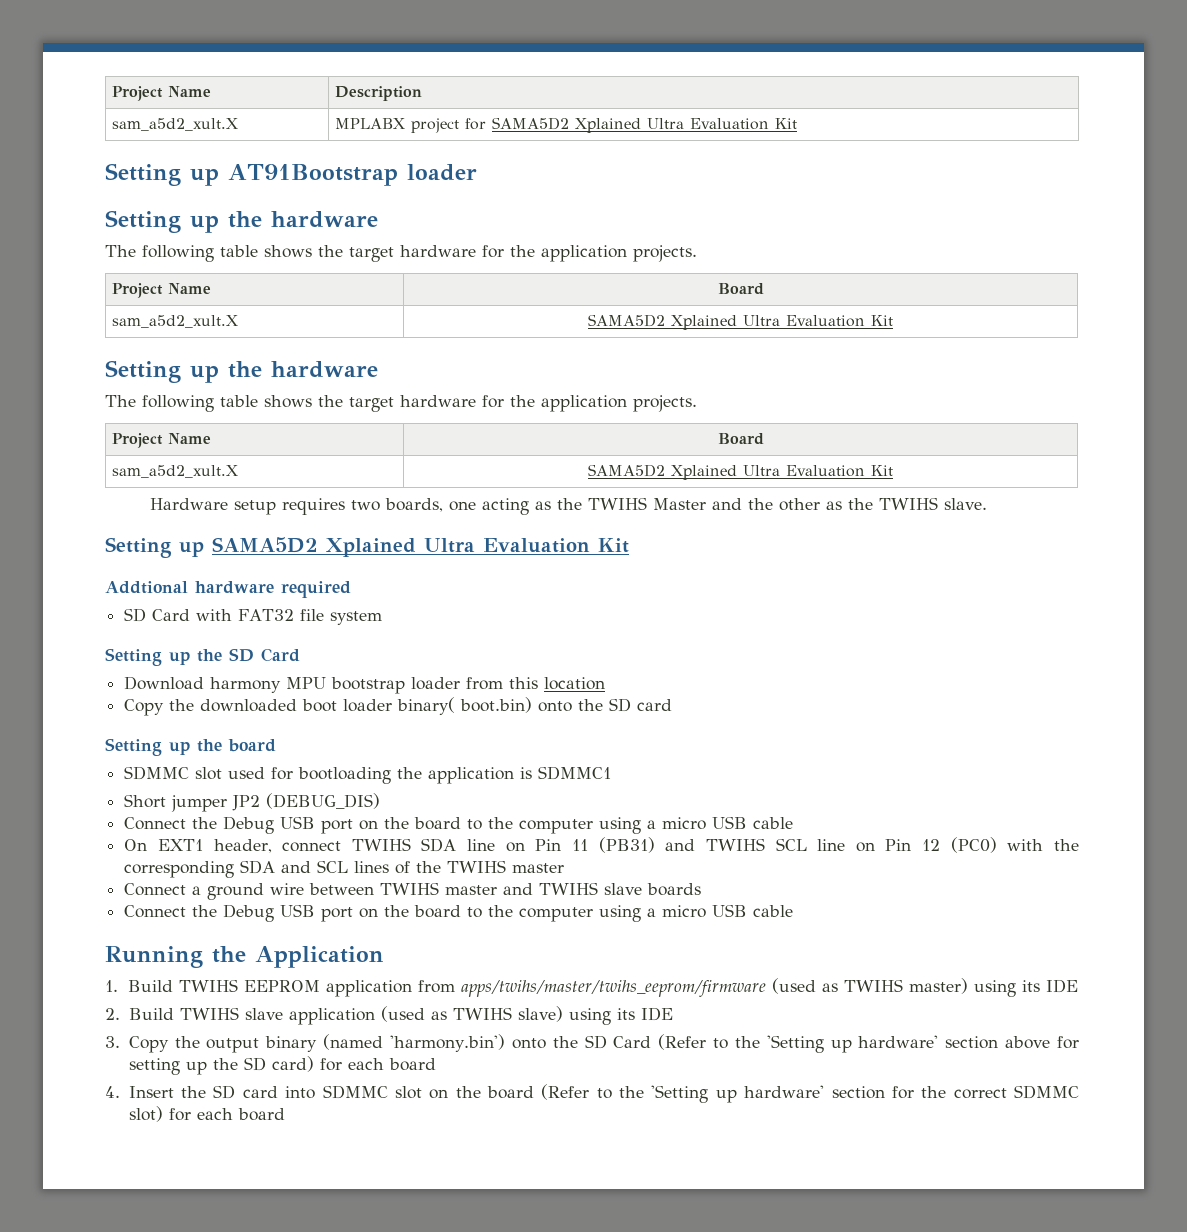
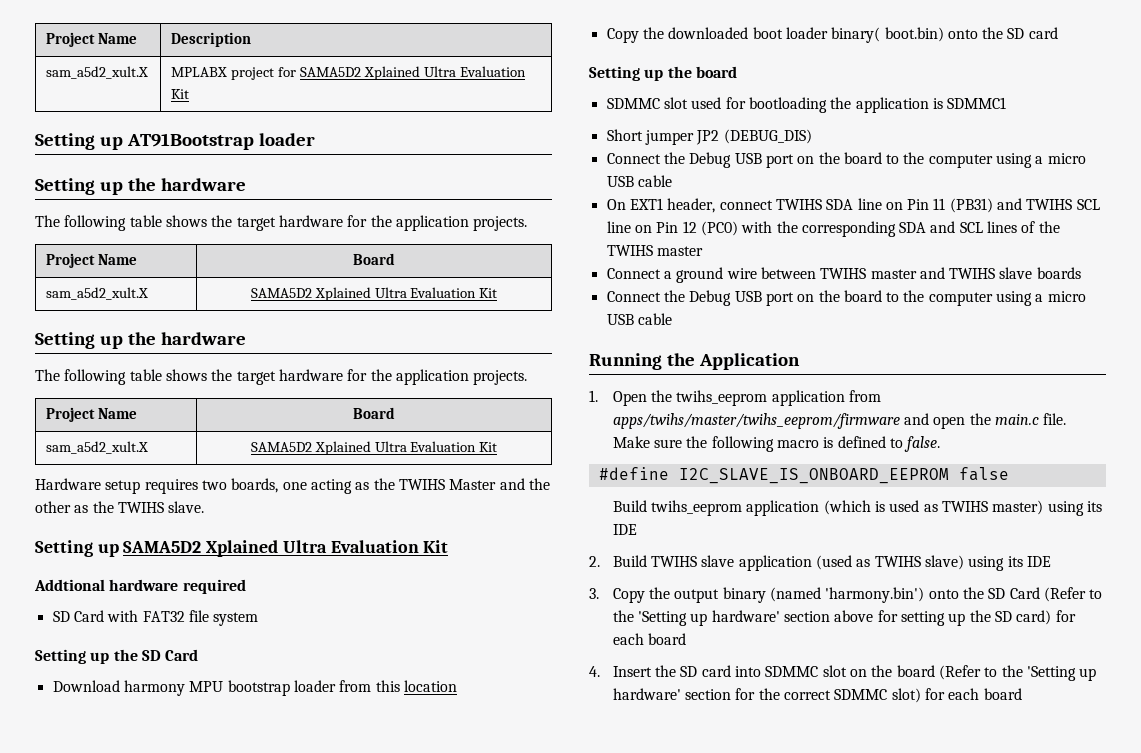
[127,978,816,997] Build TWIHS EEPROM application from apps/twihs/master/twihs_eeprom/firmware (used -> [612,390,881,406] [612,413,1067,429] [612,436,941,452] [598,467,1009,484] [612,500,920,516] Open the twihs_eeprom application from apps/twihs/master/twihs_eeprom/firmware and open the main.c file. Make sure the following macro is defined to false. // #define I2C_SLAVE_IS_ONBOARD_EEPROM false // Build twihs_eeprom application (which is used

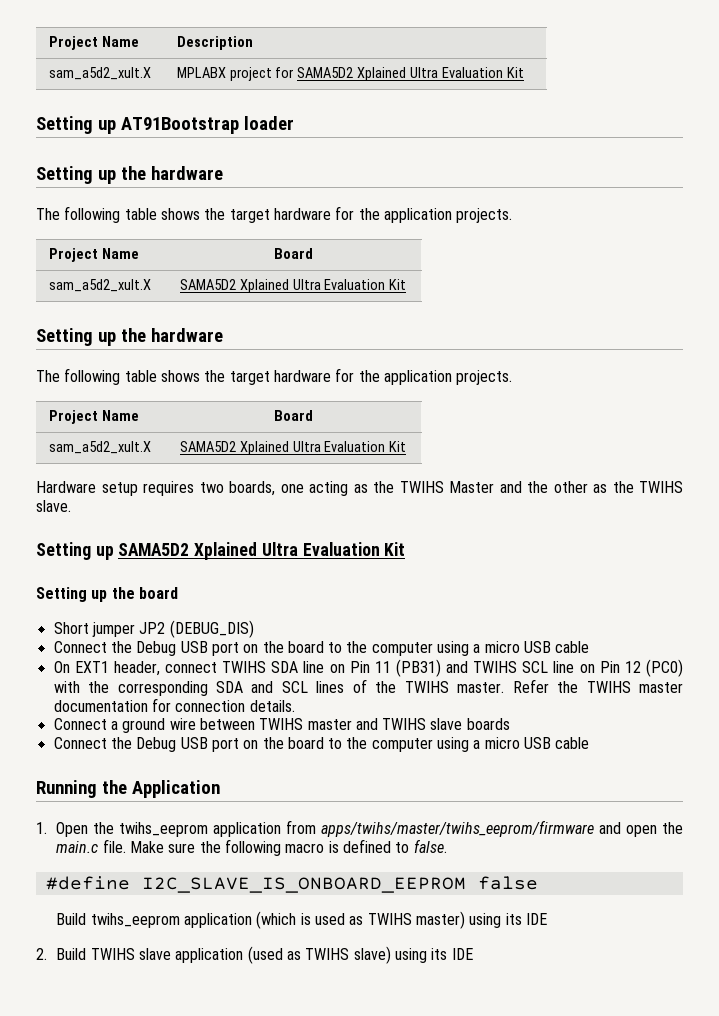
[34,579,246,594] [52,610,259,626] [35,649,199,664] [52,680,457,696] [606,27,1058,43] [589,66,737,81] [606,97,1007,113] Addtional hardware required // SD Card with FAT32 file system // Setting up the SD Card // Download harmony MPU bootstrap loader from this location // Copy the downloaded boot loader binary( boot.bin) onto the SD card // Setting up the board // SDMMC slot used for bootloading the application is SDMMC1 -> [36,587,178,602] Setting up the board
[656,246,703,256] master -> [457,679,683,693] [53,698,295,712] master. Refer the TWIHS master documentation for connection details.
[589,587,1103,603] [612,610,1076,626] [612,633,686,645] [589,665,1097,681] [612,688,1022,703] // 3. Copy the output binary (named 'harmony.bin') onto the SD Card (Refer to the 'Setting up hardware' section above for setting up the SD card) for each board // 4. Insert the SD card into SDMMC slot on the board (Refer to the 'Setting up hardware' section for the correct SDMMC slot) for each board -> (473, 954) none

